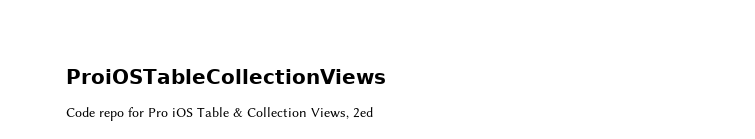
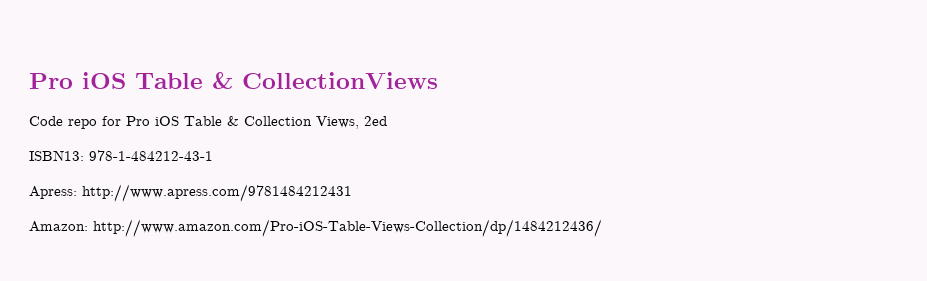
[66,69,386,84] ProiOSTableCollectionViews -> [29,72,438,89] Pro iOS Table & CollectionViews
(373, 112) none -> [29,150,213,161] [29,184,352,202] [29,219,602,237] // ISBN13: 978-1-484212-43-1 // Apress: http://www.apress.com/9781484212431 // Amazon: http://www.amazon.com/Pro-iOS-Table-Views-Collection/dp/1484212436/

